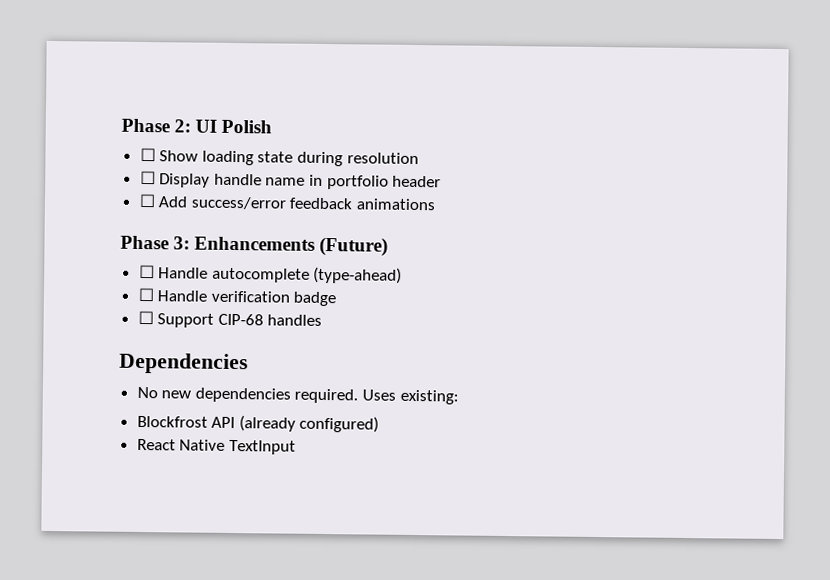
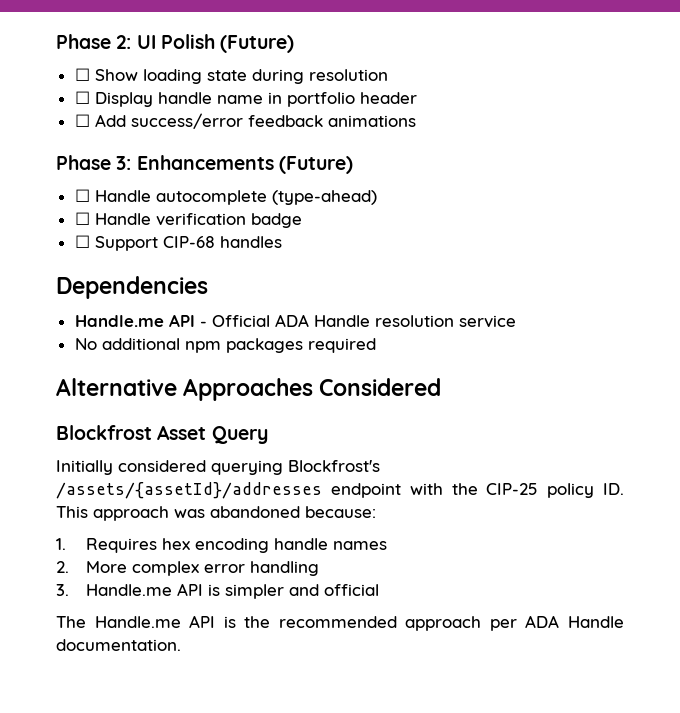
(273, 126) none -> [220,35,295,53] (Future)
[136,386,459,405] [136,415,380,433] [136,438,296,455] No new dependencies required. Uses existing: // Blockfrost API (already configured) // React Native TextInput -> [74,314,516,328] [74,338,376,353] [56,378,442,401] [56,425,268,444] [56,460,380,475] [56,482,624,499] [56,506,376,521] [56,538,388,553] [56,561,320,576] [56,583,380,599] [56,615,624,631] [56,639,181,651] Handle.me API - Official ADA Handle resolution service // No additional npm packages required // Alternative Approaches Considered // Blockfrost Asset Query // Initially considered querying Blockfrost's /assets/{assetId}/addresses endpoint with the CIP-25 policy ID. This approach was abandoned because: // 1. Requires hex encoding handle names // 2. More complex error handling // 3. Handle.me API is simpler and official // The Handle.me API is the recommended approach per ADA Handle documentation.

